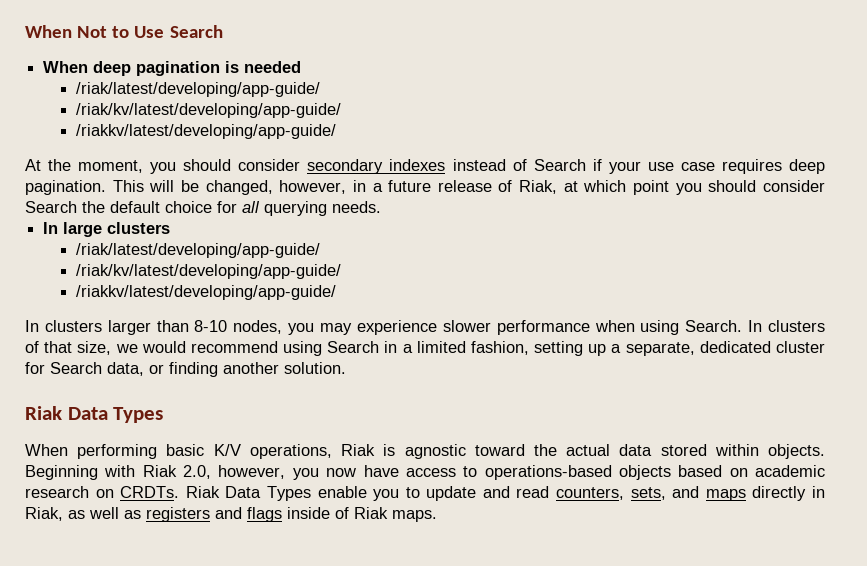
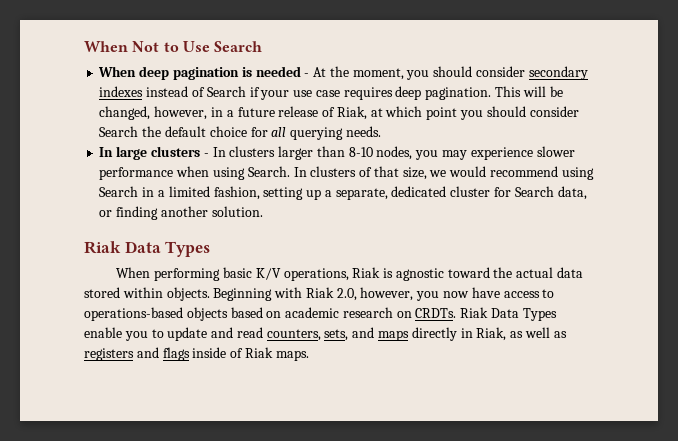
[76,82,321,97] [76,103,342,118] [76,124,337,139] // /riak/latest/developing/app-guide/ // /riak/kv/latest/developing/app-guide/ // /riakkv/latest/developing/app-guide/ // -> [304,73,310,77] -
[76,243,321,258] [76,264,342,279] [76,285,337,300] // /riak/latest/developing/app-guide/ // /riak/kv/latest/developing/app-guide/ // /riakkv/latest/developing/app-guide/ // -> [203,153,209,157] -

